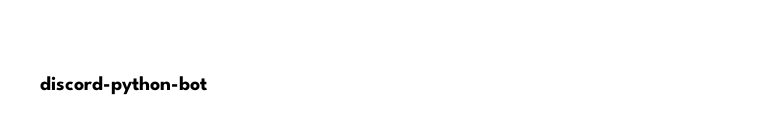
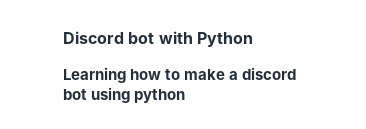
[40,76,207,95] discord-python-bot -> [63,31,253,47] [63,67,297,83] [63,87,186,103] Discord bot with Python // Learning how to make a discord bot using python

